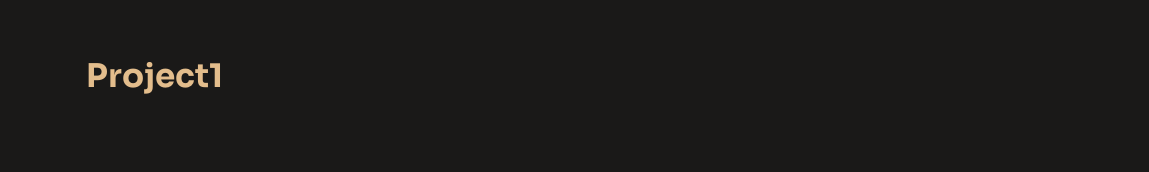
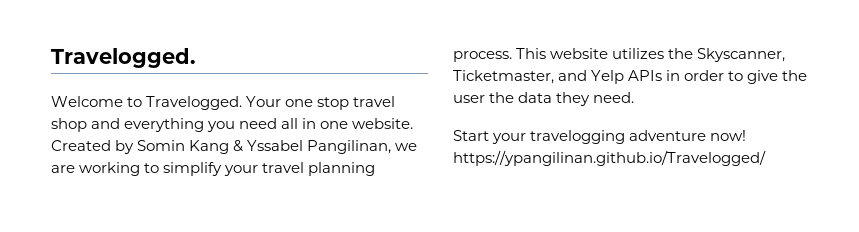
[86,61,223,94] Project1 -> [51,48,196,68] [51,96,396,110] [51,118,414,132] [51,140,418,154] [51,162,376,176] [453,48,786,62] [453,70,808,84] [453,92,635,106] [453,130,747,144] [453,150,766,166] Travelogged. // Welcome to Travelogged. Your one stop travel shop and everything you need all in one website. Created by Somin Kang & Yssabel Pangilinan, we are working to simplify your travel planning process. This website utilizes the Skyscanner, Ticketmaster, and Yelp APIs in order to give the user the data they need. // Start your travelogging adventure now! https://ypangilinan.github.io/Travelogged/

